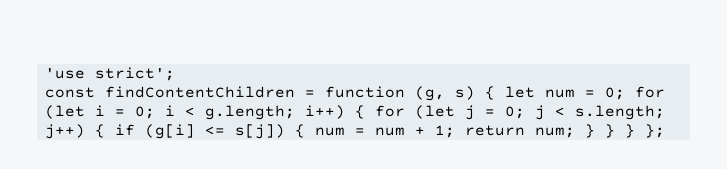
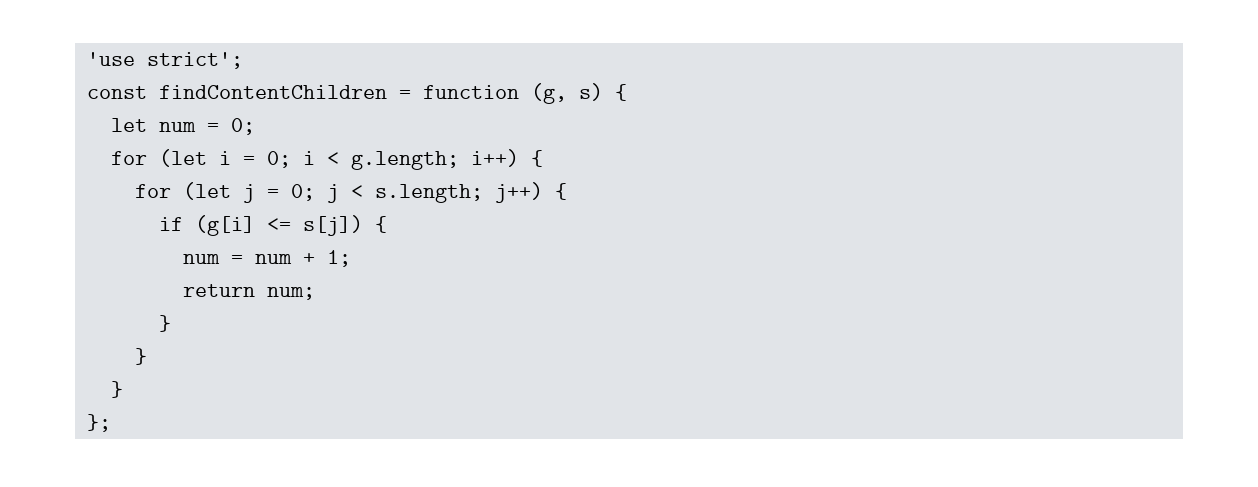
(495, 93) none -> (628, 92) //
(625, 93) none -> (256, 126) //
(365, 112) none -> (544, 158) //
(105, 131) none -> (568, 191) //
(305, 131) none -> (388, 224) //
(455, 131) none -> (352, 258) //
[584,124,635,138] } } } -> [159,315,172,332] [135,348,148,365] [111,381,124,398] // } // } // } //

